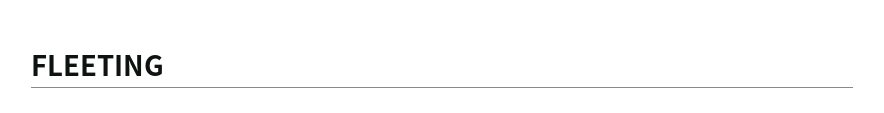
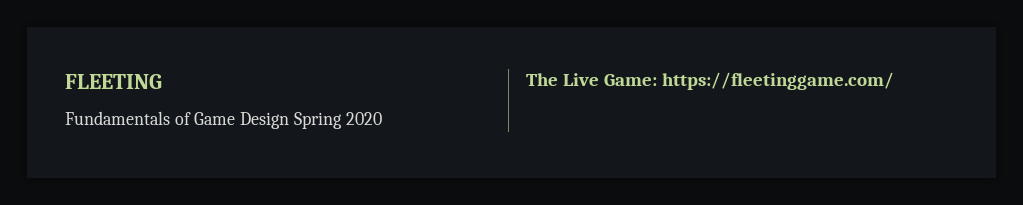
(164, 65) none -> [65,111,382,129] [526,72,895,90] // Fundamentals of Game Design Spring 2020 // The Live Game: https://fleetinggame.com/

